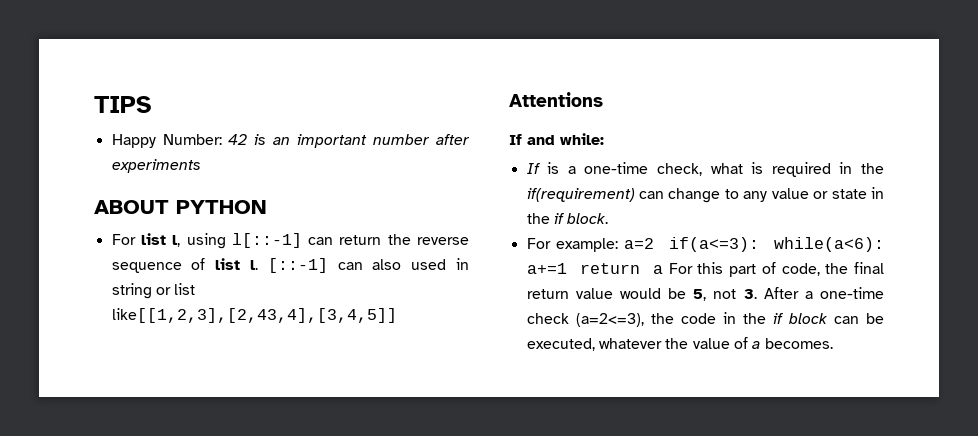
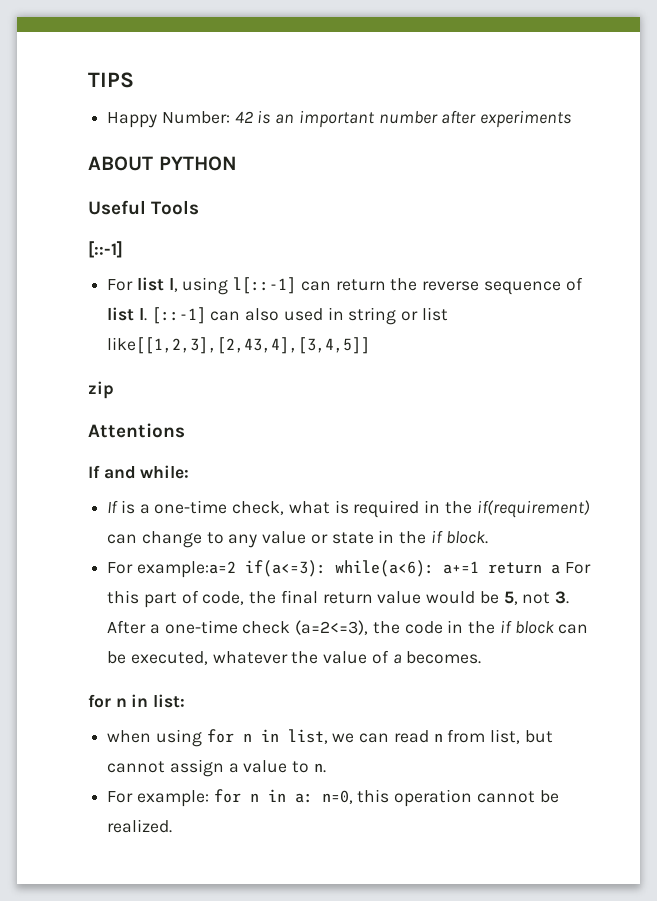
(266, 207) none -> [88,200,200,215] [88,241,123,258] // Useful Tools // [::-1]
(397, 315) none -> [88,381,114,399] // zip
[555,238,655,252] example: a=2 -> [136,561,236,578] example:a=2
(833, 343) none -> [88,694,186,708] [107,729,553,747] [107,759,326,777] [107,789,559,807] [107,819,173,833] // for n in list: // when using for n in list, we can read n from list, but cannot assign a value to n. // For example: for n in a: n=0, this operation cannot be realized.

